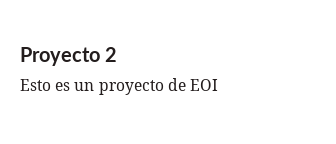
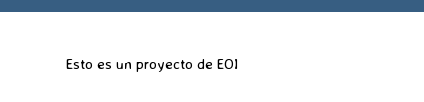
[20,47,118,66] Proyecto 2 // -> (66, 64) none

